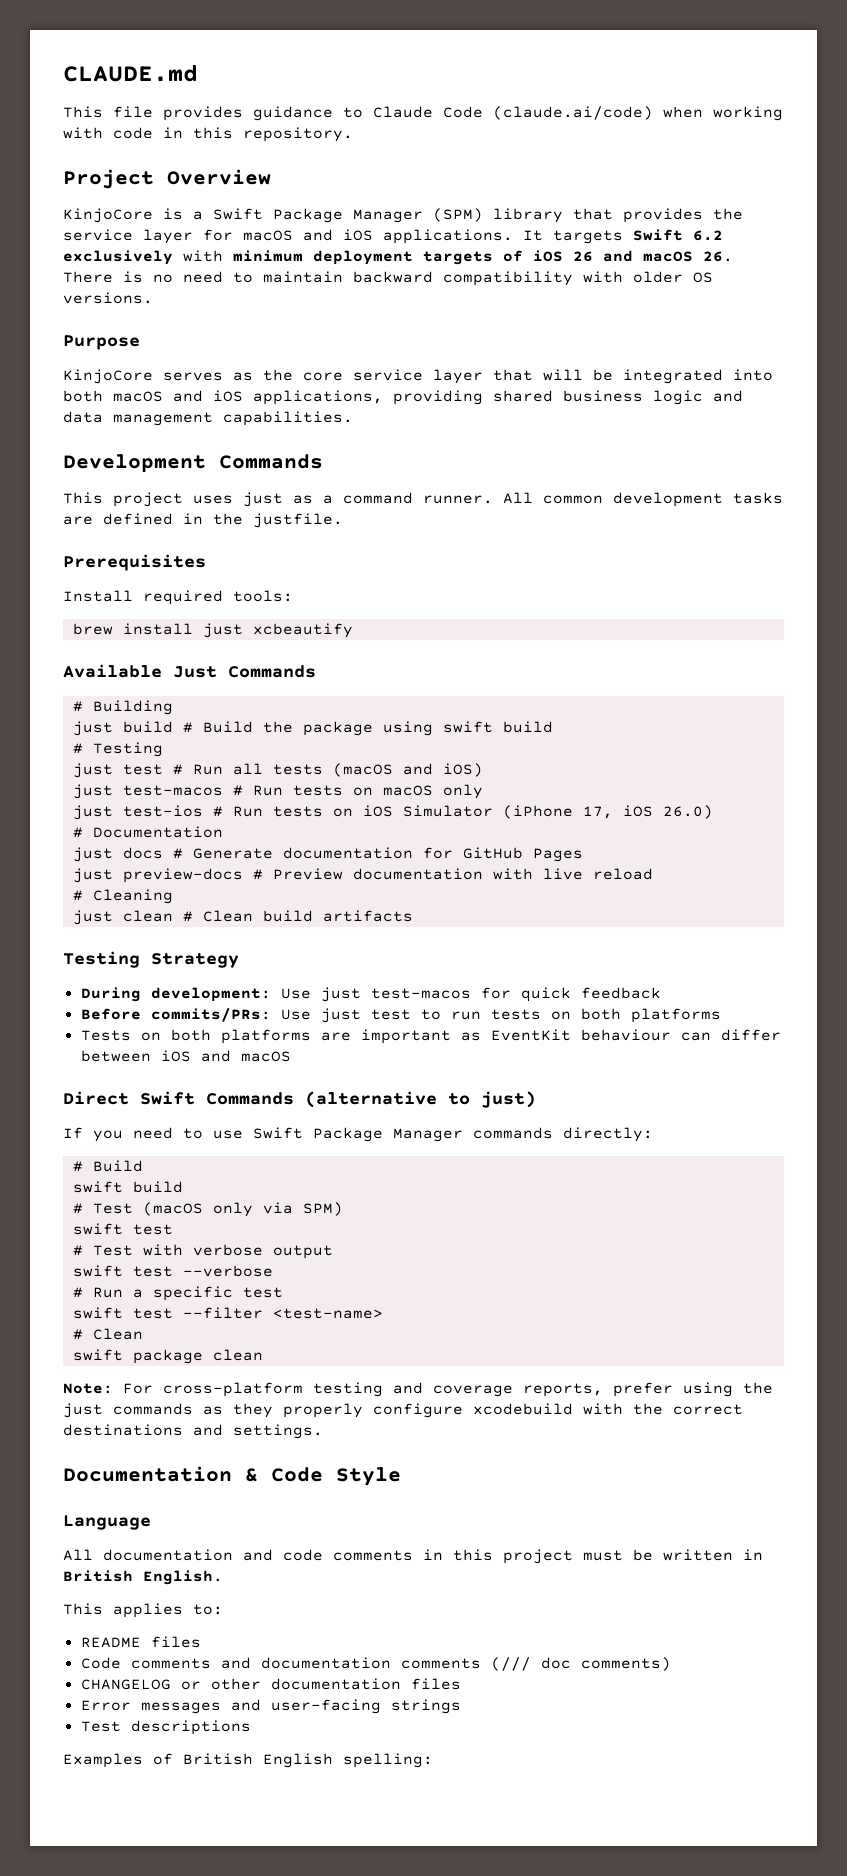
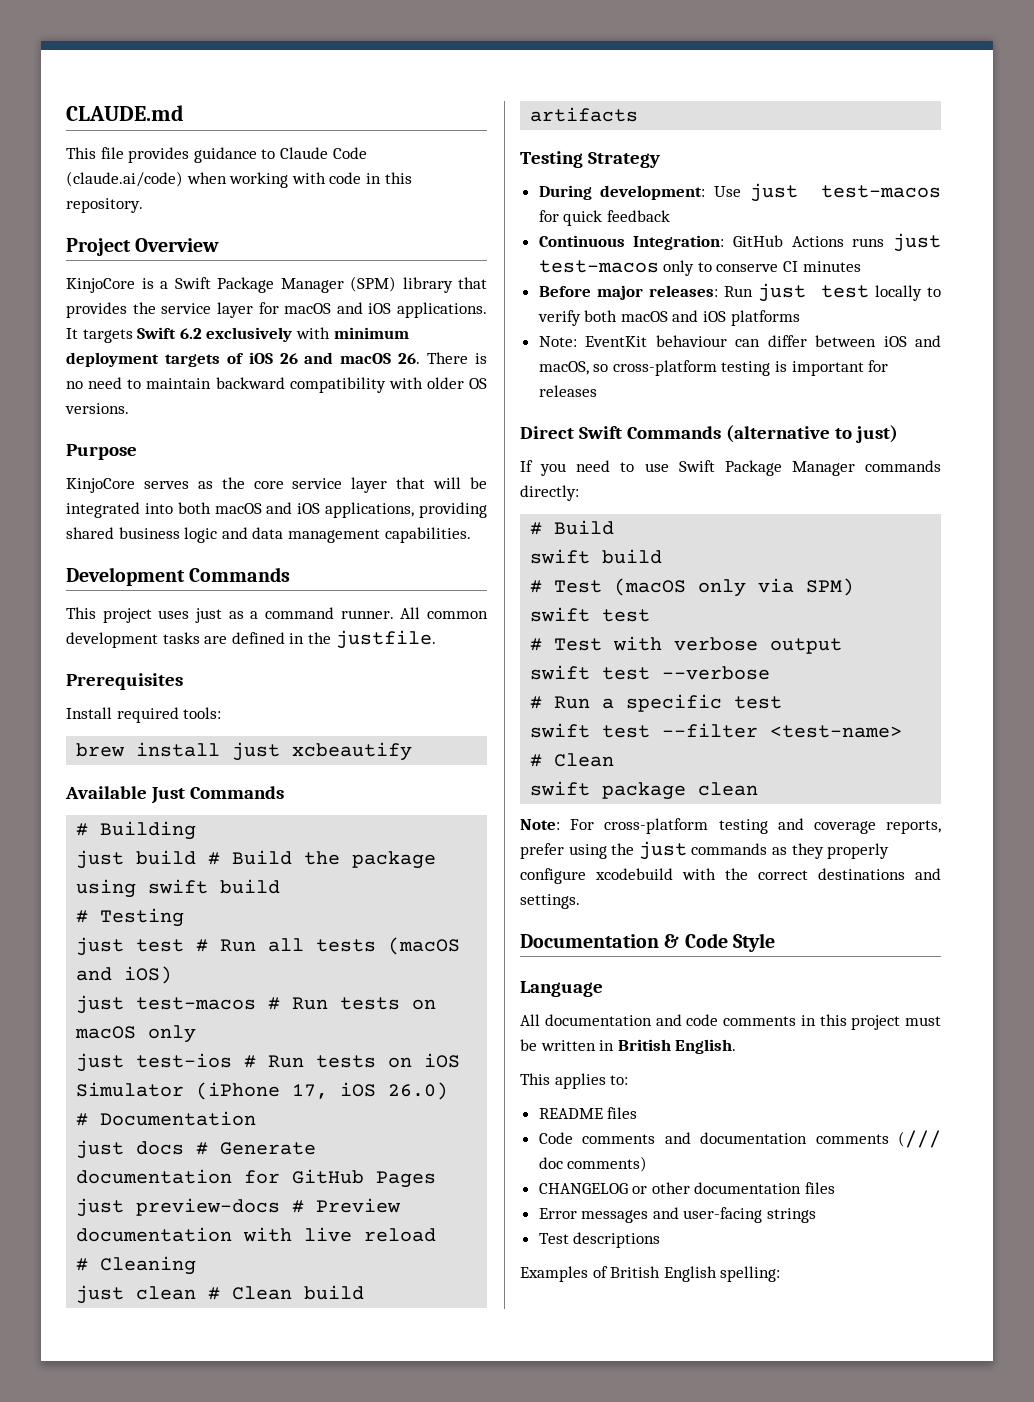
[80,1008,721,1023] [80,1029,481,1044] Before commits/PRs: Use just test to run tests on both platforms // Tests on both platforms are important as -> [538,233,941,252] [538,260,861,276] [538,283,941,302] [537,310,800,326] [538,336,577,347] Continuous Integration: GitHub Actions runs just test-macos only to conserve CI minutes // Before major releases: Run just test locally to verify both macOS and iOS platforms // Note:
[240,1051,291,1062] macOS -> [538,360,889,376] [538,385,597,397] macOS, so cross-platform testing is important for releases

